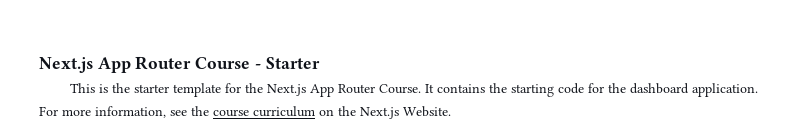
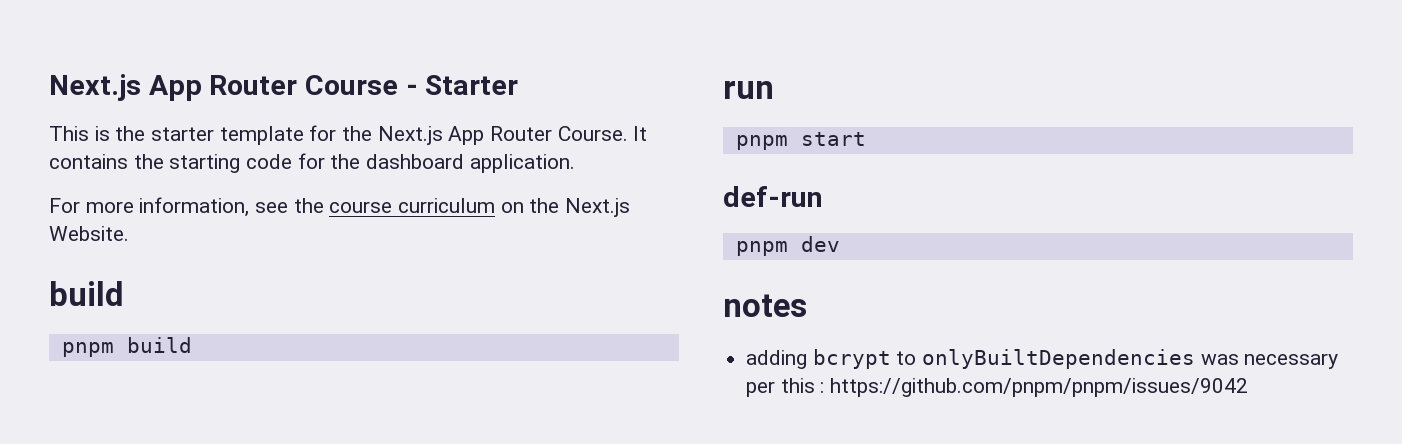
(451, 111) none -> [49,281,123,306] [61,337,192,357] [723,81,774,99] [735,132,866,150] [723,186,823,207] [735,236,840,256] [723,294,807,317] [746,349,1339,369] [746,378,1249,397] // build // pnpm build // run // pnpm start // def-run // pnpm dev // notes // adding bcrypt to onlyBuiltDependencies was necessary per this : https://github.com/pnpm/pnpm/issues/9042

